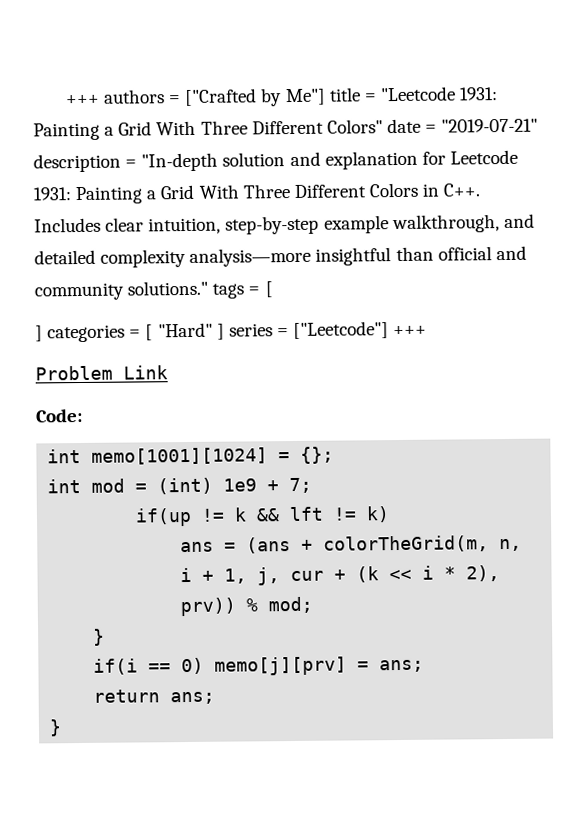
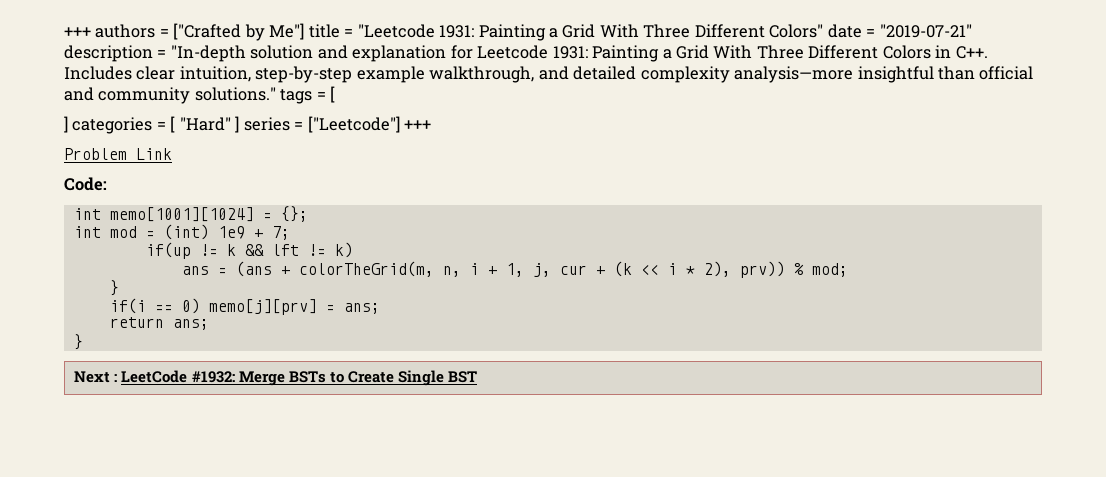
(63, 728) none -> [74,370,477,386] // Next : LeetCode #1932: Merge BSTs to Create Single BST

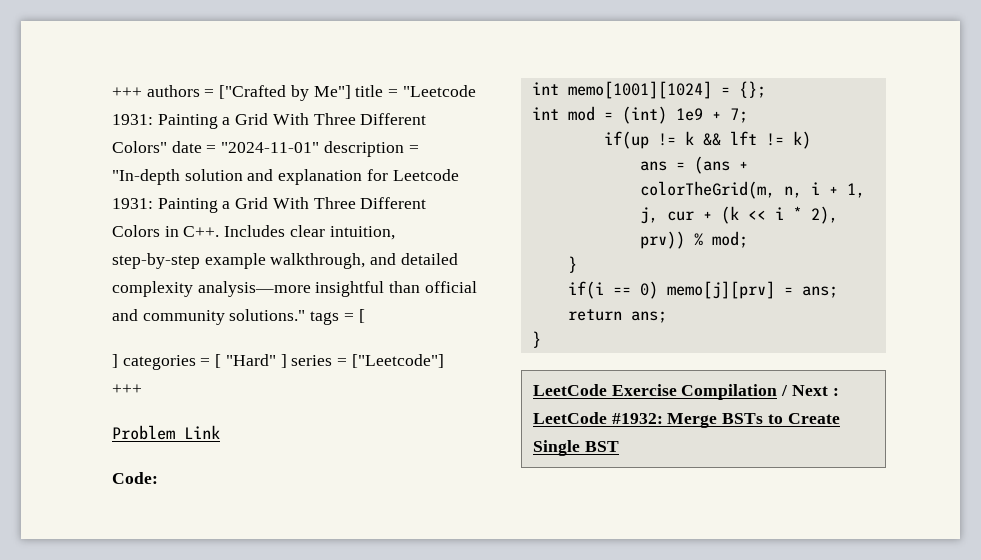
[879,24,972,38] "2019-07-21" -> [221,142,320,153] "2024-11-01"
(83, 342) none -> [532,384,789,400] LeetCode Exercise Compilation /

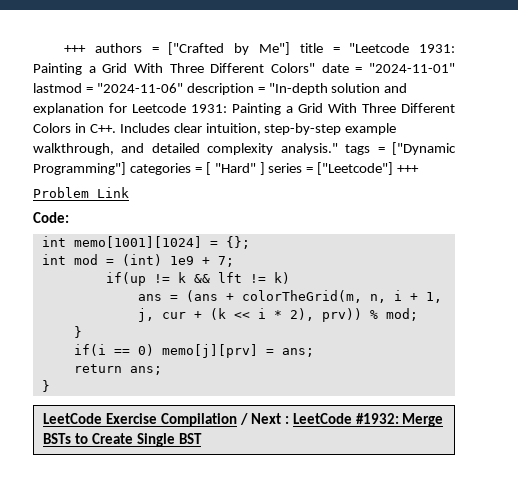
(320, 147) none -> [33,83,183,93] lastmod = "2024-11-06"
[197,281,477,297] [112,309,365,325] [112,354,118,368] analysis—more insightful than official and community solutions." tags = [ // ] -> [280,142,456,155] [33,162,126,175] analysis." tags = ["Dynamic Programming"]

